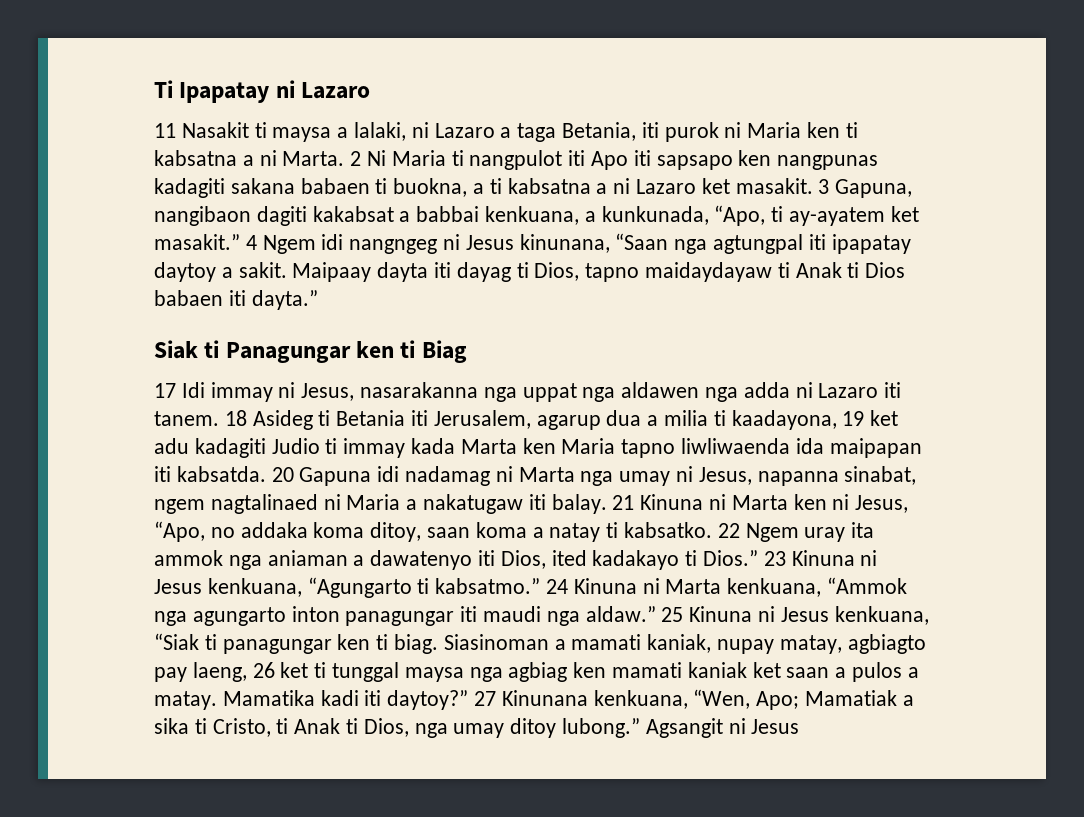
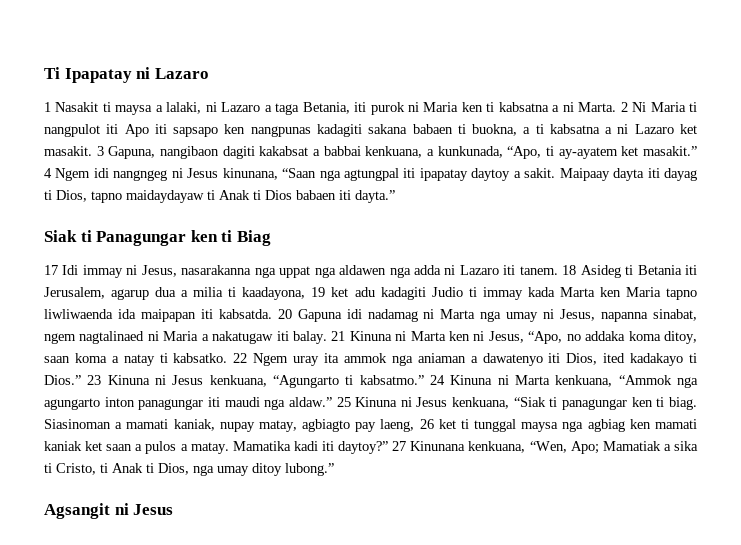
[154,123,176,138] 11 -> [44,102,51,112] 1
(641, 728) none -> (334, 469) //

